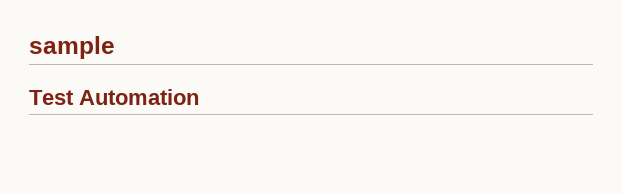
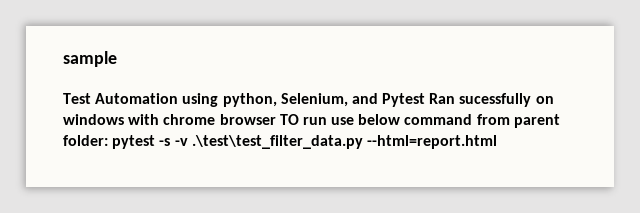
(199, 97) none -> [182,93,554,107] [63,114,560,128] [63,135,497,149] using python, Selenium, and Pytest Ran sucessfully on windows with chrome browser TO run use below command from parent folder: pytest -s -v .\test\test_filter_data.py --html=report.html

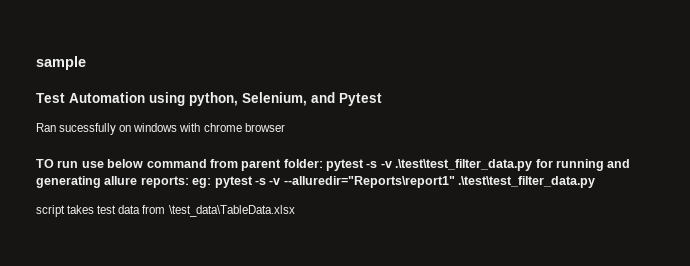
(426, 100) none -> (382, 99) //
(276, 119) none -> (285, 127) //
[366,135,497,149] --html=report.html -> [535,159,631,171] [36,176,595,188] [36,205,295,217] for running and generating allure reports: eg: pytest -s -v --alluredir="Reports\report1" .\test\test_filter_data.py // script takes test data from \test_data\TableData.xlsx

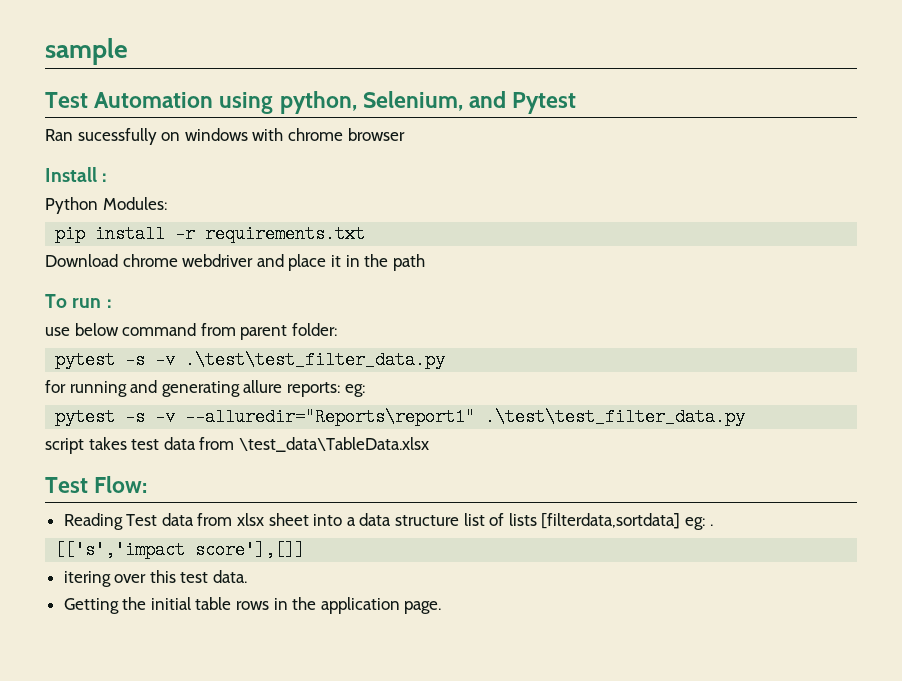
[36,159,79,168] TO run -> [45,167,108,182] [45,197,167,214] [55,225,366,243] [45,254,425,271] [45,294,112,308] Install : // Python Modules: // pip install -r requirements.txt // Download chrome webdriver and place it in the path // To run : //
(323, 163) none -> (337, 329) //
(533, 165) none -> (446, 360) //
(212, 183) none -> (365, 390) //
(295, 211) none -> [45,476,148,493] [63,513,713,530] [55,541,306,559] [63,570,248,587] [63,597,442,614] // Test Flow: // Reading Test data from xlsx sheet into a data structure list of lists [filterdata,sortdata] eg: . // [['s','impact score'],[]] // itering over this test data. // Getting the initial table rows in the application page.

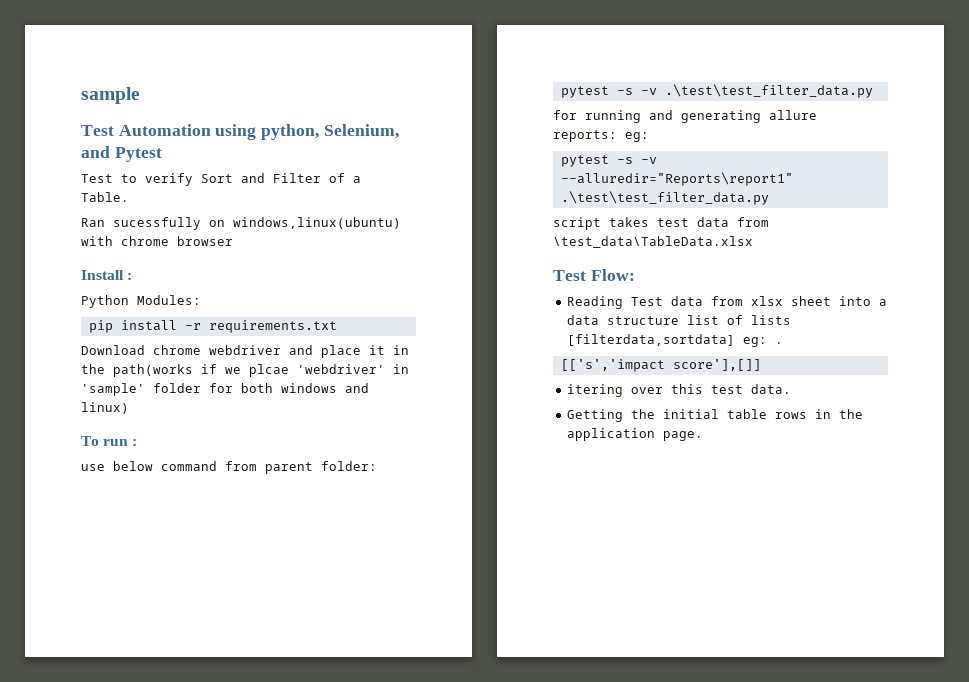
(577, 103) none -> [81,173,361,186] [81,192,129,202] // Test to verify Sort and Filter of a Table.
[184,128,248,141] windows -> [233,217,401,229] windows,linux(ubuntu)
[392,254,425,271] path -> [113,364,409,377] [81,383,369,396] [81,402,129,414] path(works if we plcae 'webdriver' in 'sample' folder for both windows and linux)

